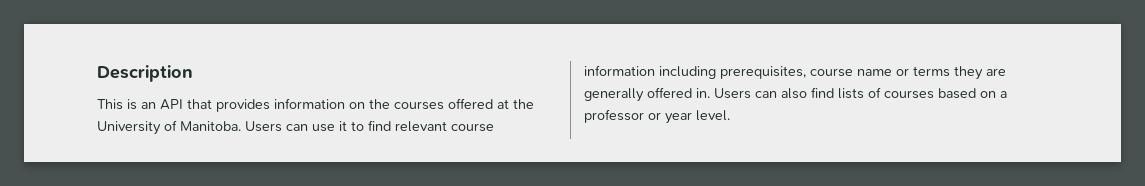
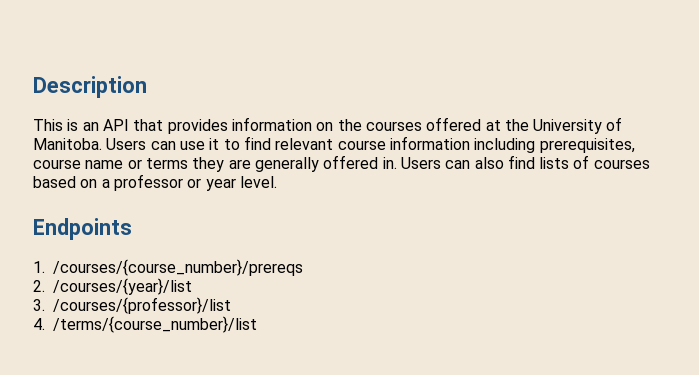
(730, 115) none -> [33,218,132,240] [33,259,303,276] [33,278,192,295] [33,297,231,314] [33,316,257,333] // Endpoints // 1. /courses/{course_number}/prereqs // 2. /courses/{year}/list // 3. /courses/{professor}/list // 4. /terms/{course_number}/list

